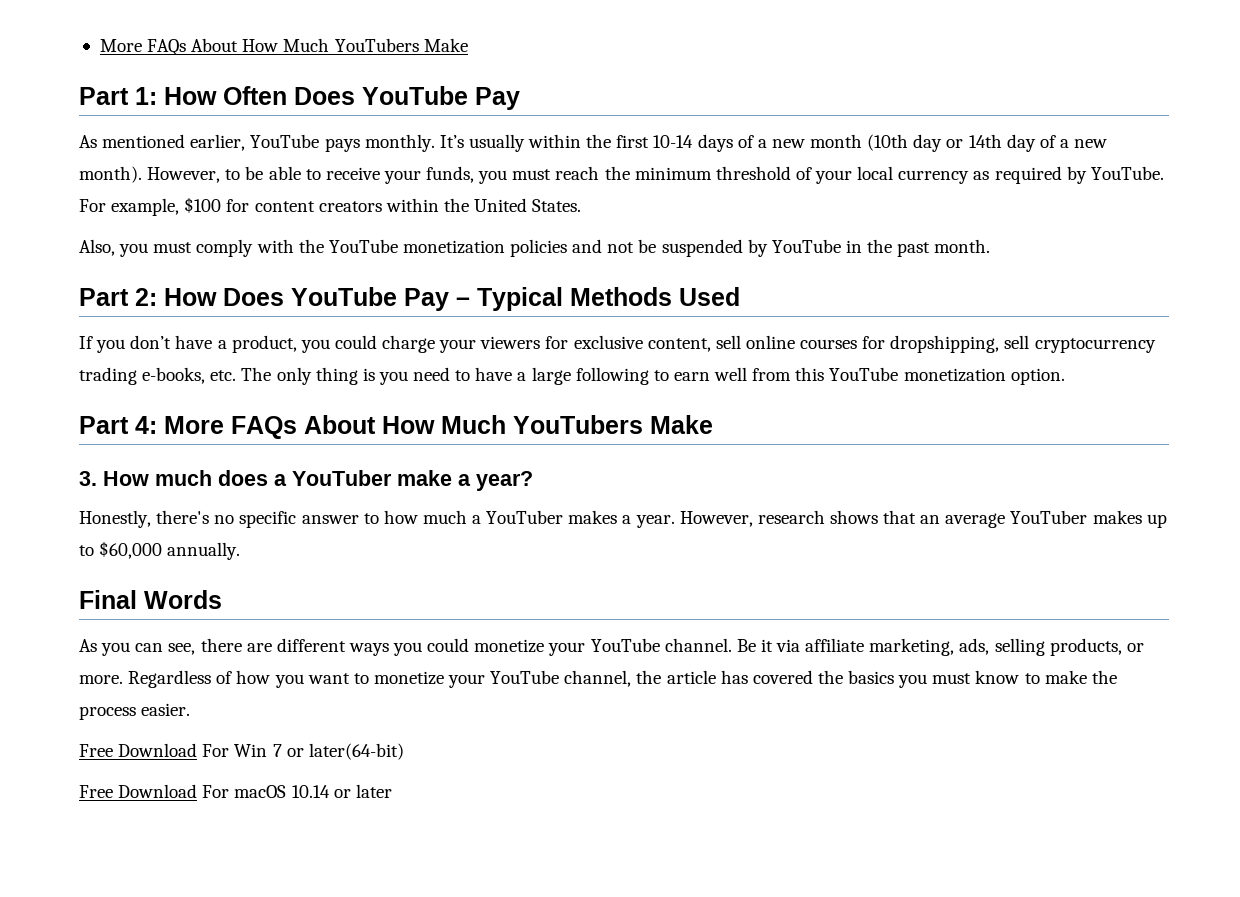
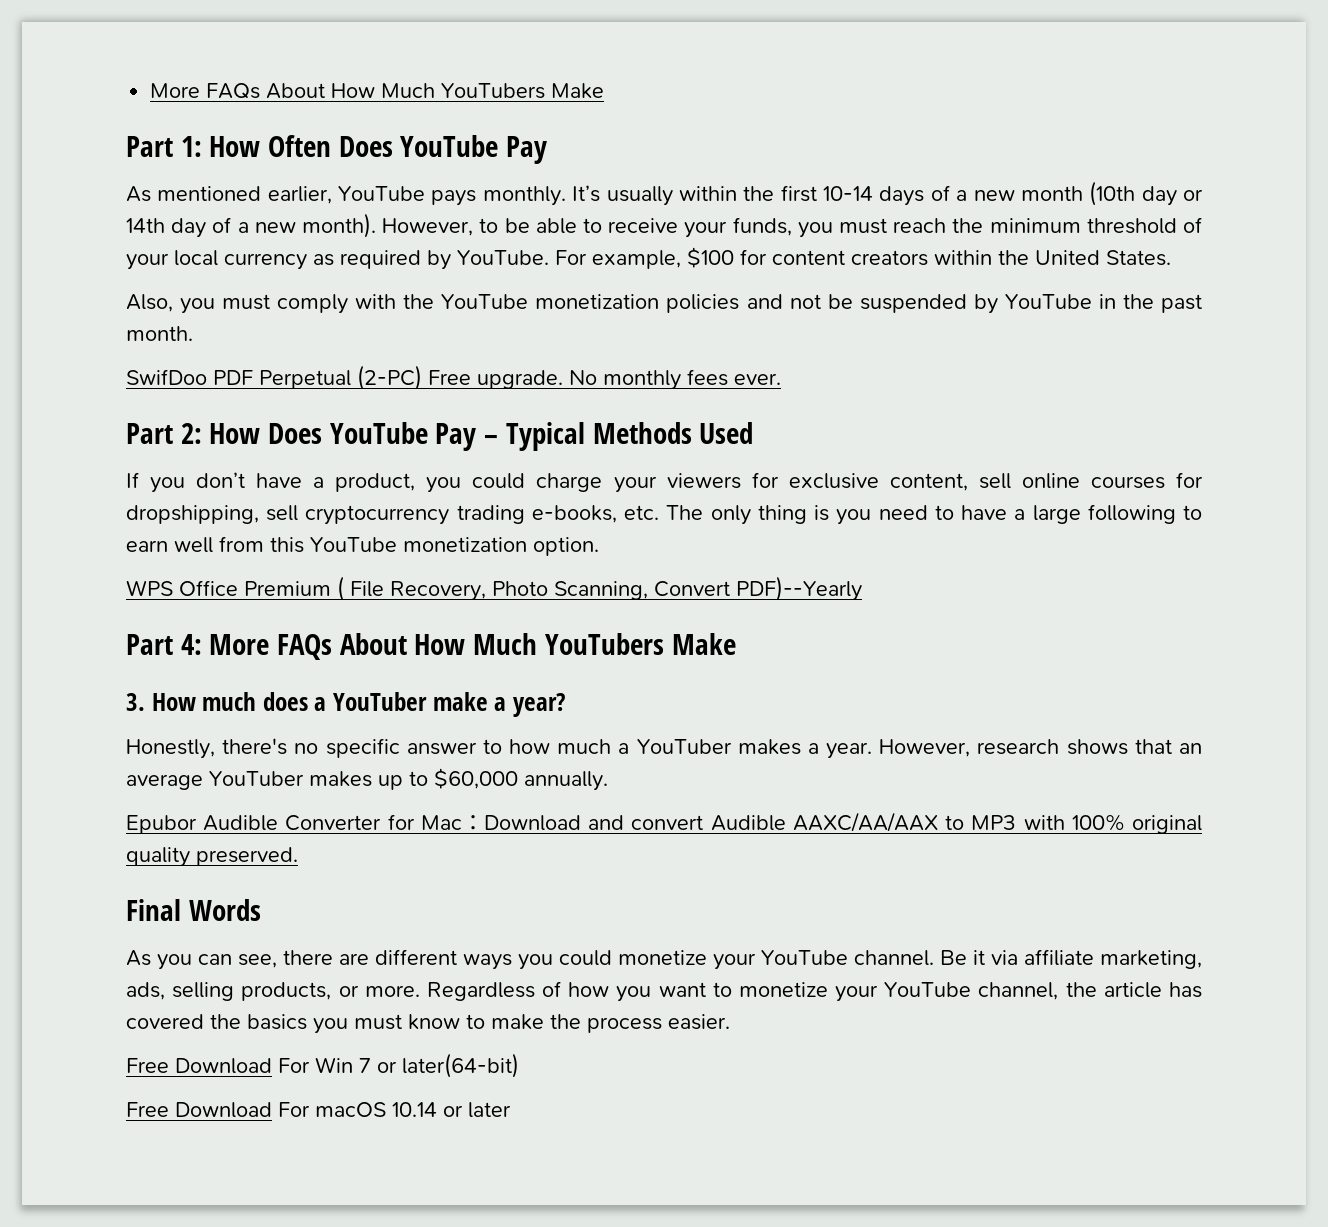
(991, 246) none -> [126,365,781,390] // SwifDoo PDF Perpetual (2-PC) Free upgrade. No monthly fees ever.
(1065, 376) none -> [126,576,862,601] // WPS Office Premium ( File Recovery, Photo Scanning, Convert PDF)--Yearly
(241, 551) none -> [126,812,1203,834] [126,847,298,867] // Epubor Audible Converter for Mac：Download and convert Audible AAXC/AA/AAX to MP3 with 100% original quality preserved.

